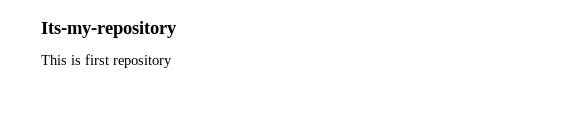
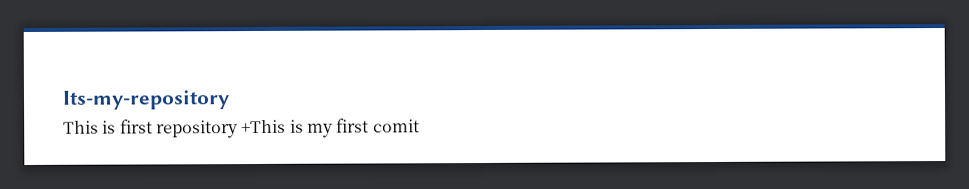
(172, 61) none -> [241,118,420,138] +This is my first comit

